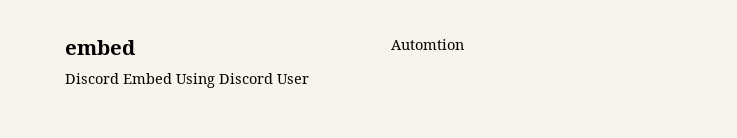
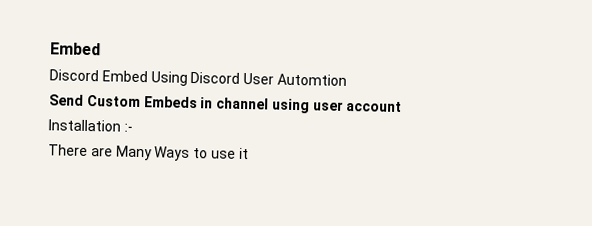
[65,40,136,55] embed -> [50,42,101,56] Embed
(464, 44) none -> [49,94,403,114] [48,119,133,132] [48,144,249,161] // Send Custom Embeds in channel using user account // Installation :- // There are Many Ways to use it

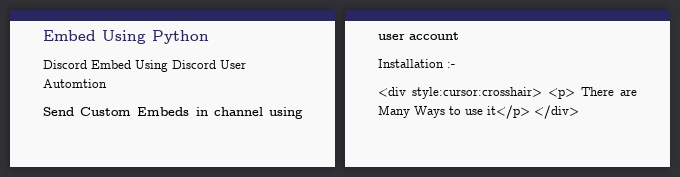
[50,42,101,56] Embed -> [43,30,209,44] Embed Using Python
(133, 127) none -> [378,87,575,99] <div style:cursor:crosshair> <p>
[238,147,249,160] it -> [487,105,579,119] it</p> </div>

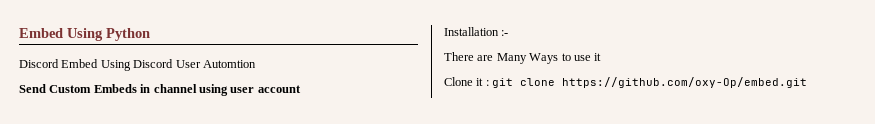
[378,87,575,99] <div style:cursor:crosshair> <p> -> (509, 33) none
[487,105,579,119] it</p> </div> -> [594,53,602,61] [444,77,808,88] it // Clone it : git clone https://github.com/oxy-Op/embed.git

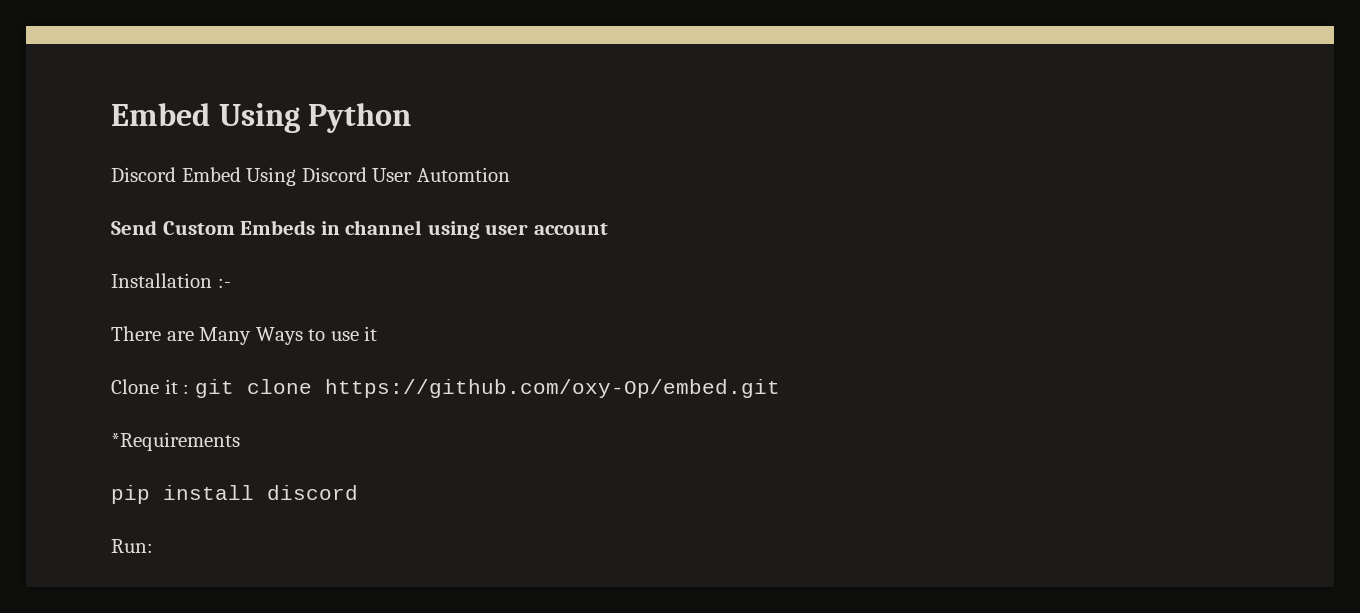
(808, 82) none -> [111,432,240,451] [111,485,358,504] [111,539,153,553] // *Requirements // pip install discord // Run:

